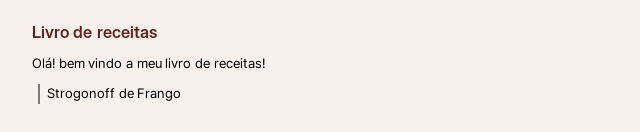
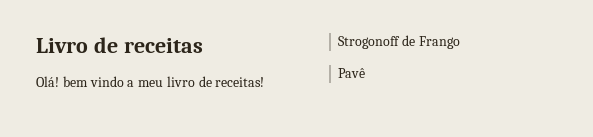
(182, 94) none -> [338,68,366,78] // Pavê

